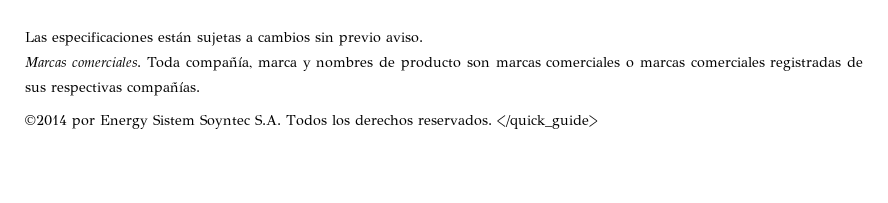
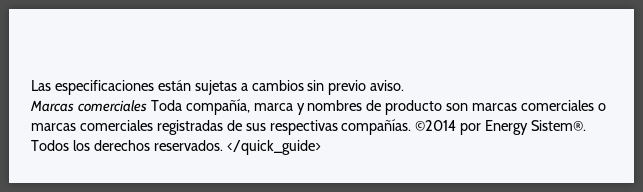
[71,57,141,67] comerciales. -> [77,100,147,112] comerciales
(200, 89) // -> (412, 127) none
[153,114,281,129] Sistem Soyntec S.A. -> [531,120,587,131] Sistem®.

